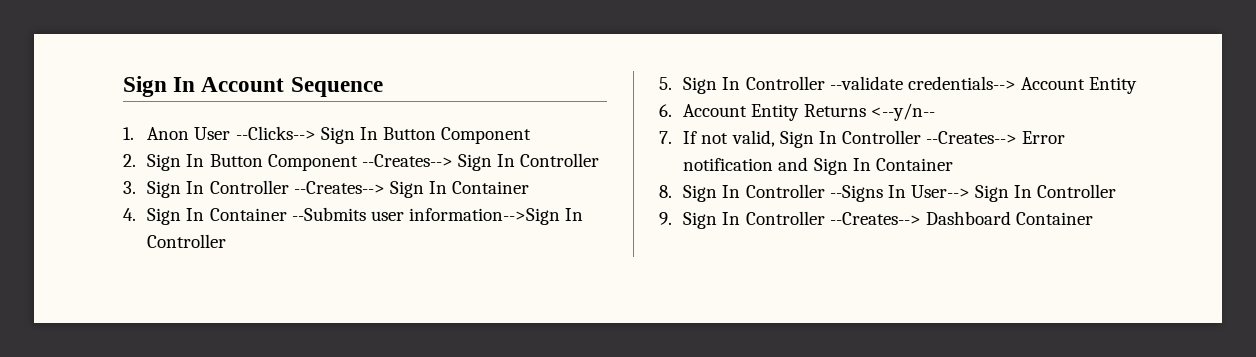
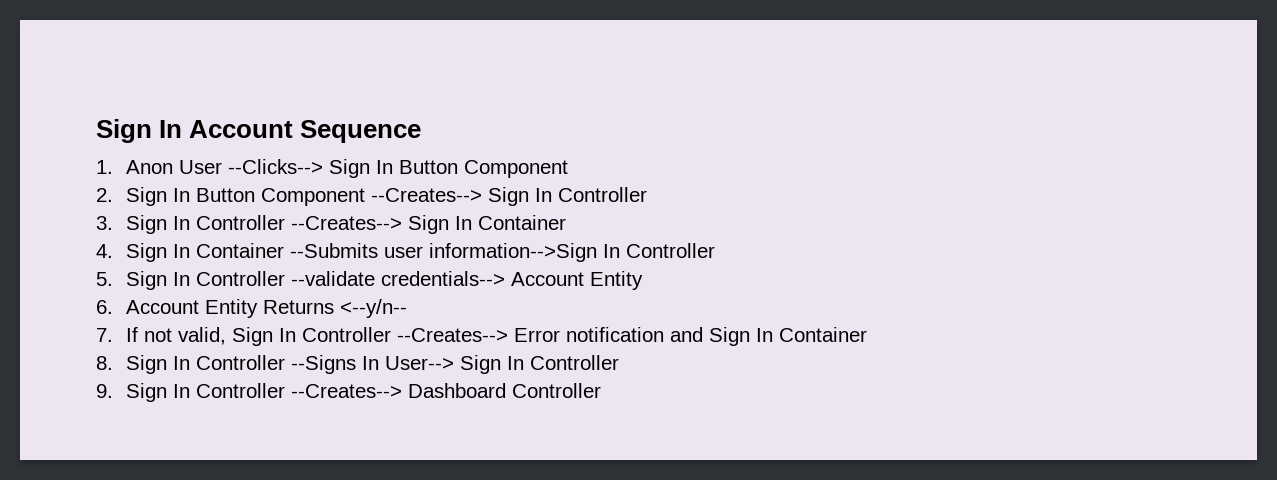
[1015,212,1093,225] Container -> [512,383,602,398] Controller

